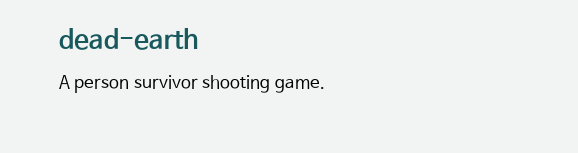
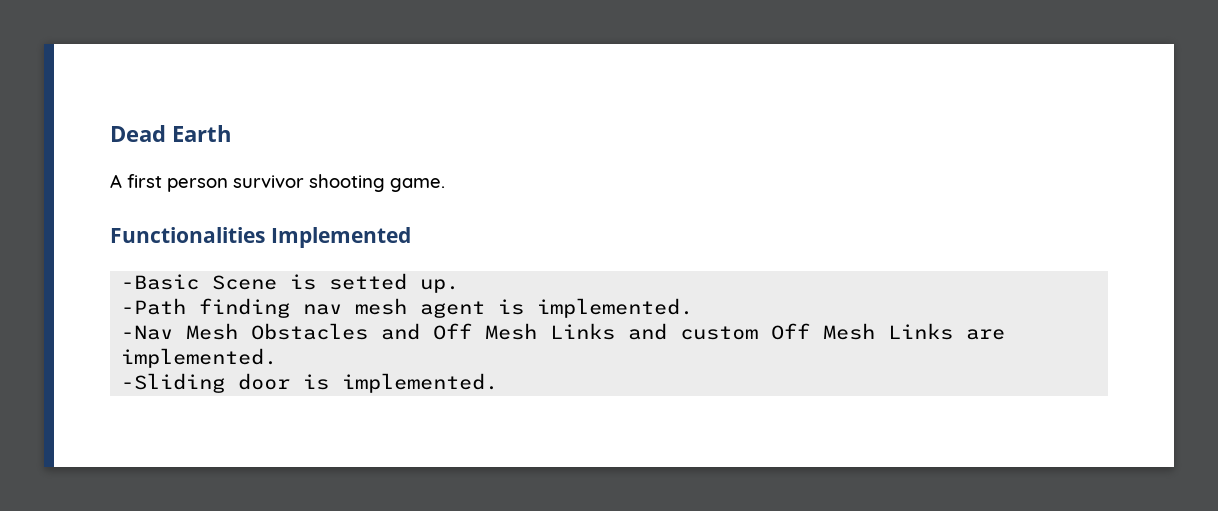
[59,28,198,50] dead-earth -> [110,125,231,142] Dead Earth
(70, 82) none -> [127,174,162,188] first
(325, 85) none -> [110,227,411,248] [121,273,460,293] [121,298,694,318] [121,323,1006,340] [121,348,278,368] [121,373,499,393] // Functionalities Implemented // -Basic Scene is setted up. // -Path finding nav mesh agent is implemented. // -Nav Mesh Obstacles and Off Mesh Links and custom Off Mesh Links are implemented. // -Sliding door is implemented.

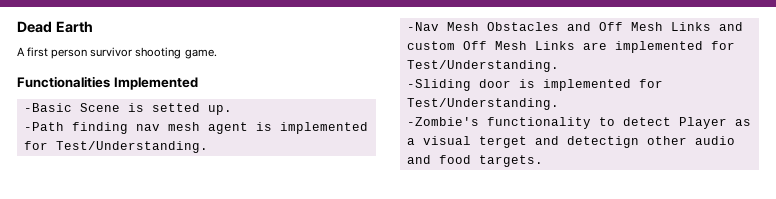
[537,298,694,318] implemented. -> [279,122,368,134] [23,141,208,153] implemented for Test/Understanding.
[121,348,278,368] implemented. -> [614,41,735,53] [406,60,559,72] implemented for Test/Understanding.
[342,373,499,393] implemented. -> [542,79,663,91] [406,98,559,110] [406,117,751,129] [406,136,735,148] [406,155,543,167] implemented for Test/Understanding. // -Zombie's functionality to detect Player as a visual terget and detectign other audio and food targets.

